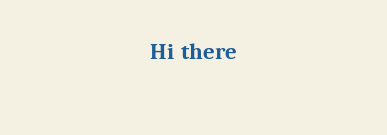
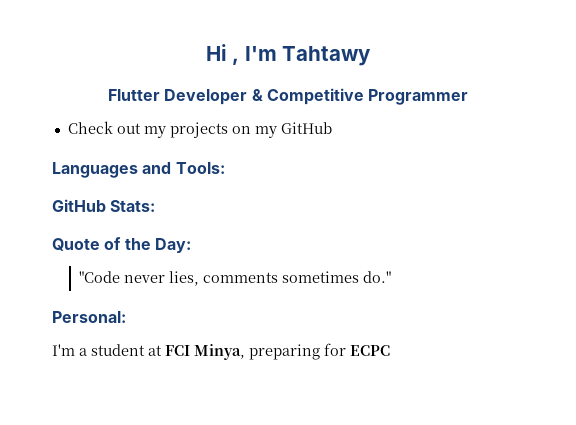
[180,43,237,59] there -> [232,46,372,66] [107,88,469,105] [67,121,332,138] [52,162,225,178] [52,199,156,212] [52,237,191,253] [79,271,392,286] [52,311,126,323] [52,343,390,360] , I'm Tahtawy // Flutter Developer & Competitive Programmer // Check out my projects on my GitHub // Languages and Tools: // GitHub Stats: // Quote of the Day: // "Code never lies, comments sometimes do." // Personal: // I'm a student at FCI Minya, preparing for ECPC

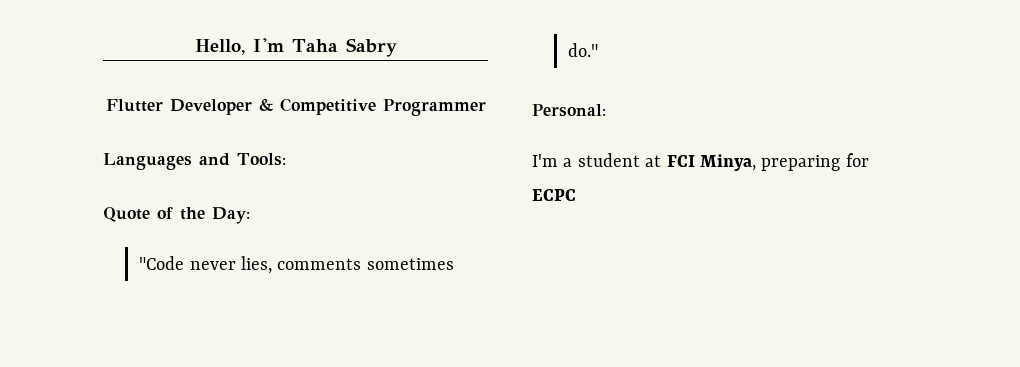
[205,44,372,66] Hi , I'm Tahtawy -> [194,38,397,57] Hello, I'm Taha Sabry
[67,121,332,138] // Check out my projects on my GitHub -> (486, 107) none
[52,199,156,212] // GitHub Stats: -> (286, 159) none

